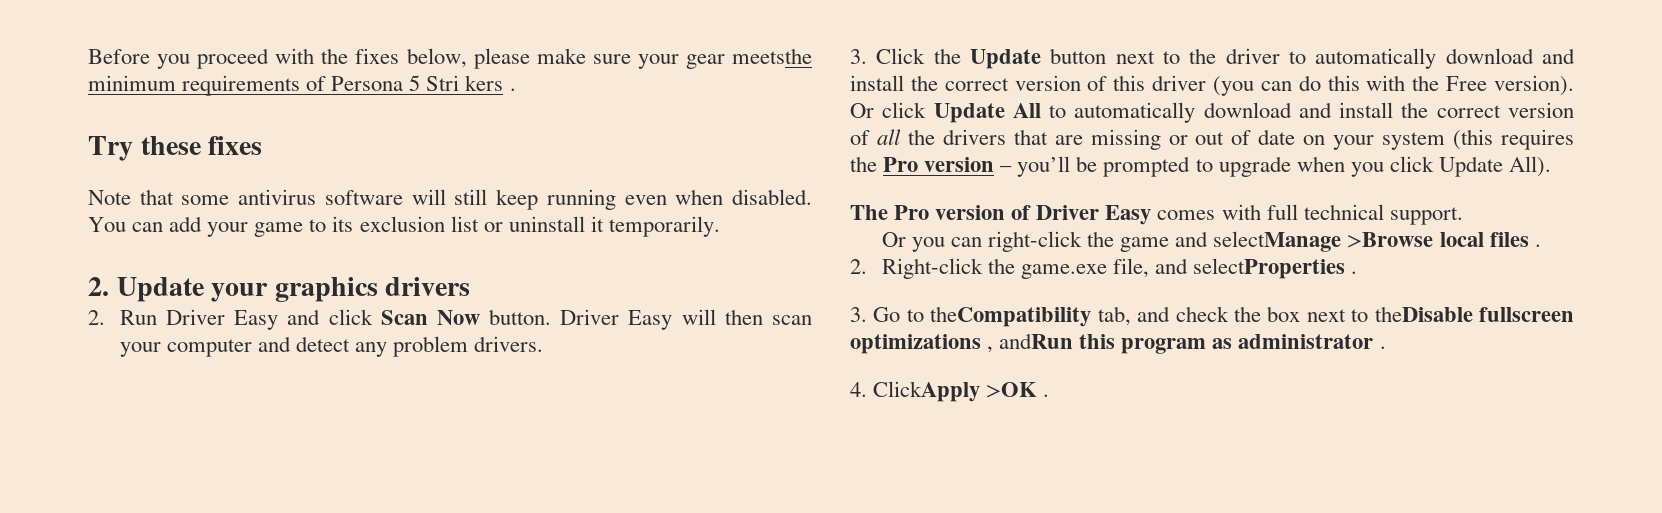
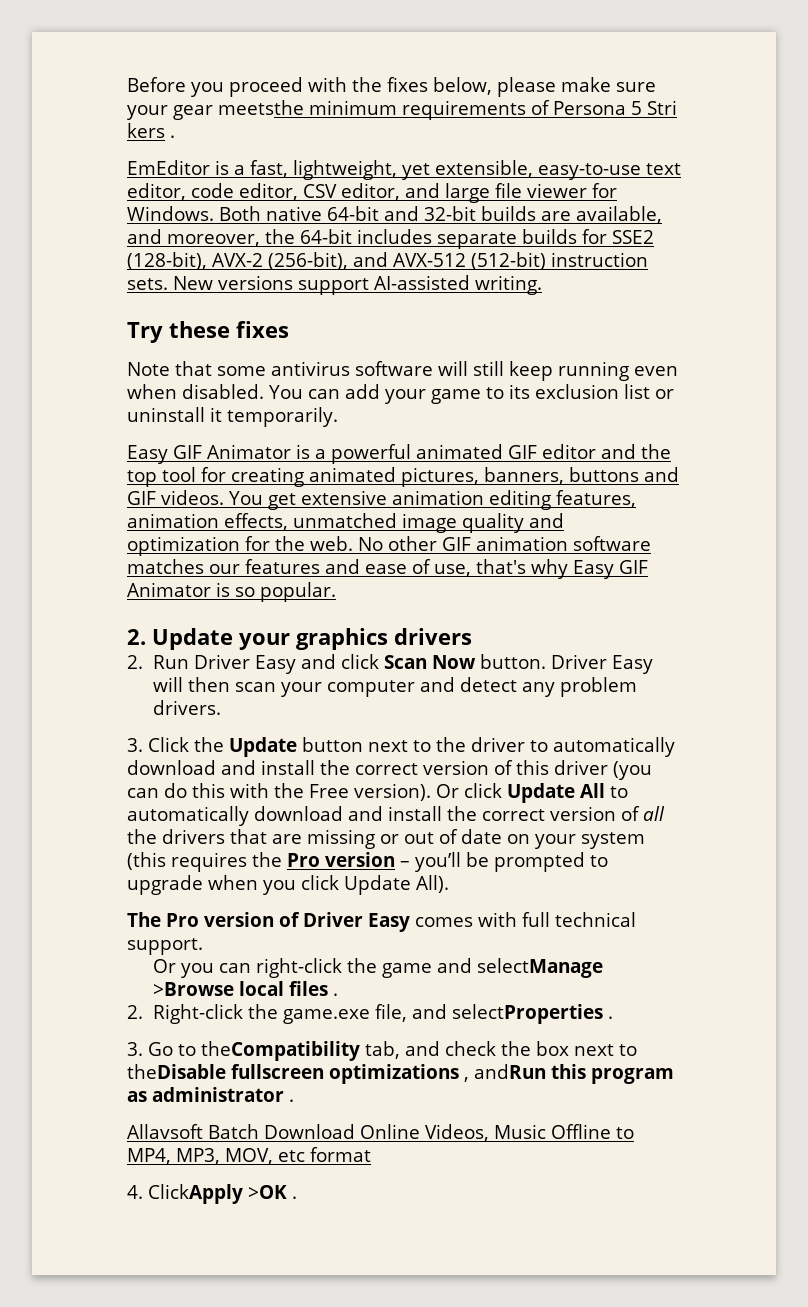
(516, 89) none -> [127,160,681,180] [127,183,617,203] [127,206,662,224] [127,229,654,249] [127,252,648,270] [127,275,542,295] // EmEditor is a fast, lightweight, yet extensible, easy-to-use text editor, code editor, CSV editor, and large file viewer for Windows. Both native 64-bit and 32-bit builds are available, and moreover, the 64-bit includes separate builds for SSE2 (128-bit), AVX-2 (256-bit), and AVX-512 (512-bit) instruction sets. New versions support AI-assisted writing.
(720, 226) none -> [127,444,671,464] [127,467,679,487] [127,490,636,510] [127,513,564,533] [127,536,651,556] [127,559,648,579] [127,582,336,602] // Easy GIF Animator is a powerful animated GIF editor and the top tool for creating animated pictures, banners, buttons and GIF videos. You get extensive animation editing features, animation effects, unmatched image quality and optimization for the web. No other GIF animation software matches our features and ease of use, that's why Easy GIF Animator is so popular.
(1386, 347) none -> [127,1124,634,1142] [127,1147,371,1165] // Allavsoft Batch Download Online Videos, Music Offline to MP4, MP3, MOV, etc format

